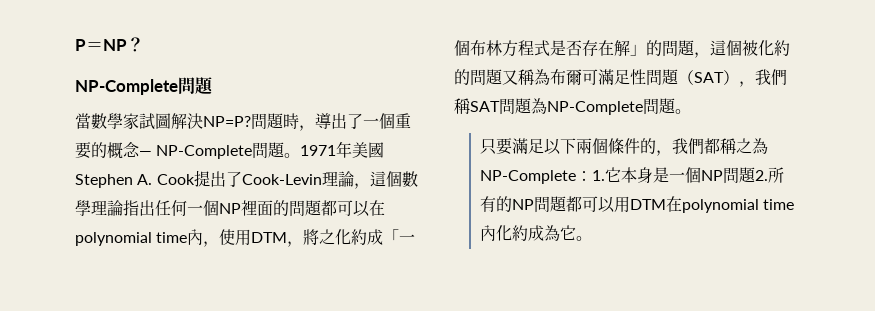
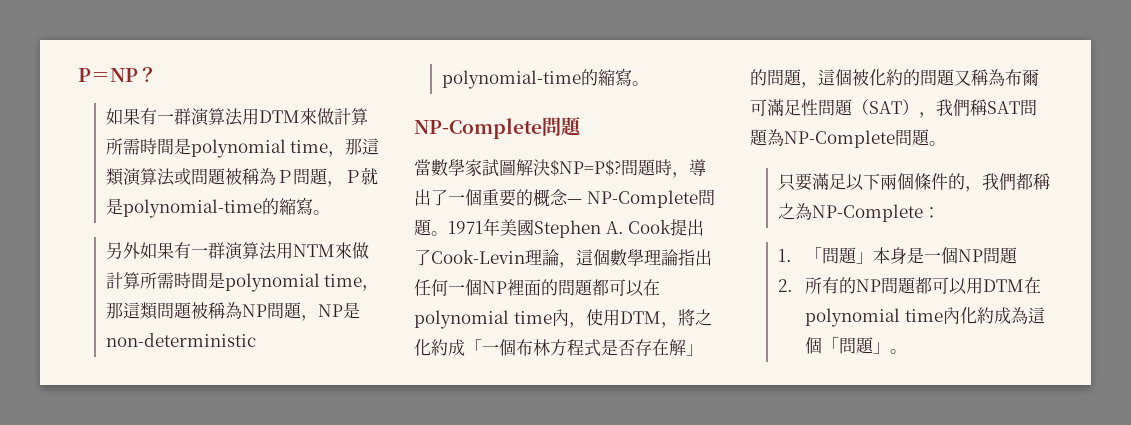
(144, 44) none -> [105,108,368,126] [105,138,380,158] [105,167,378,187] [105,197,330,218] [105,242,369,260] [105,272,380,292] [105,302,360,321] [105,333,256,347] [441,68,649,89] // 如果有一群演算法用DTM來做計算所需時間是polynomial time，那這類演算法或問題被稱為Ｐ問題，Ｐ就是polynomial-time的縮寫。 // 另外如果有一群演算法用NTM來做計算所需時間是polynomial time，那這類問題被稱為NP問題，NP是non-deterministic polynomial-time的縮寫。
[203,116,251,127] NP=P? -> [550,159,621,176] $NP=P$?
[592,167,622,182] 1.它 -> [777,247,874,264] // 1.「問題」
(757, 175) none -> (1019, 255) //
[560,225,577,240] 它 -> [1027,307,1045,324] [805,337,891,354] 這個「問題」

